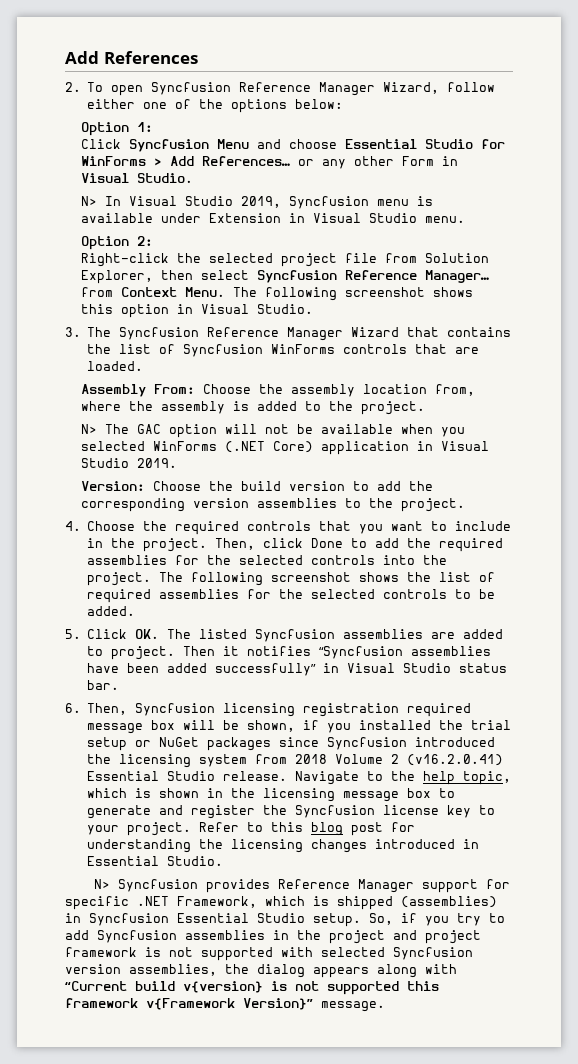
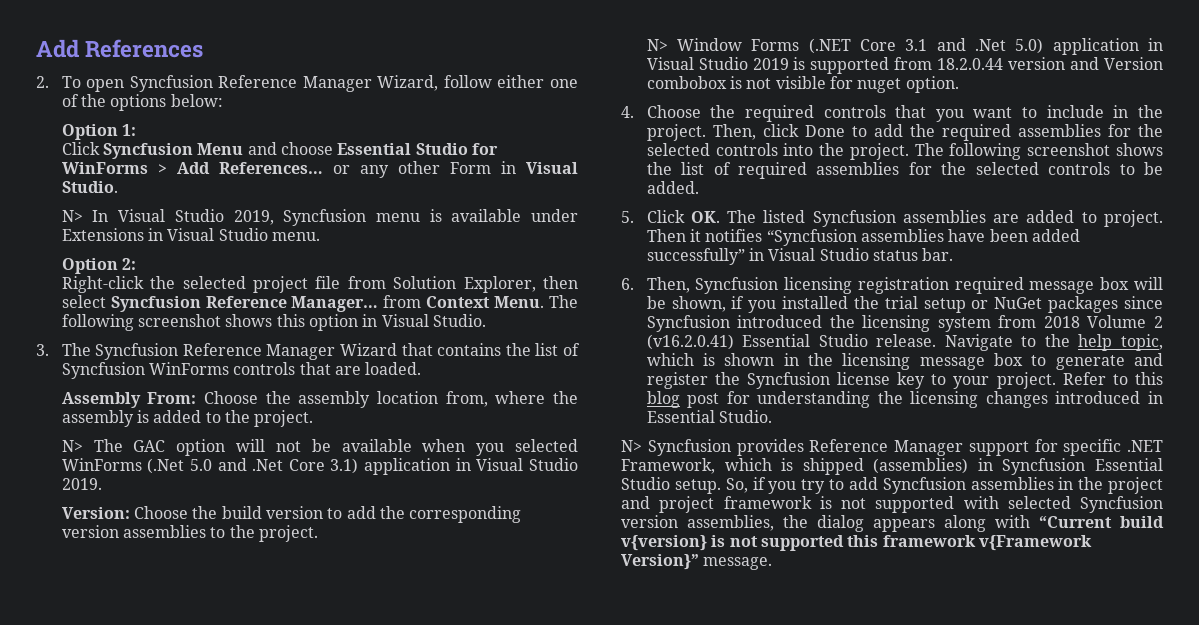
[209,213,282,223] Extension -> [61,228,144,241] Extensions
[225,441,314,453] (.NET Core) -> [147,458,359,474] (.Net 5.0 and .Net Core 3.1)
(466, 505) none -> [646,38,1163,55] [646,57,1163,74] [646,76,959,93] // N> Window Forms (.NET Core 3.1 and .Net 5.0) application in Visual Studio 2019 is supported from 18.2.0.44 version and Version combobox is not visible for nuget option.

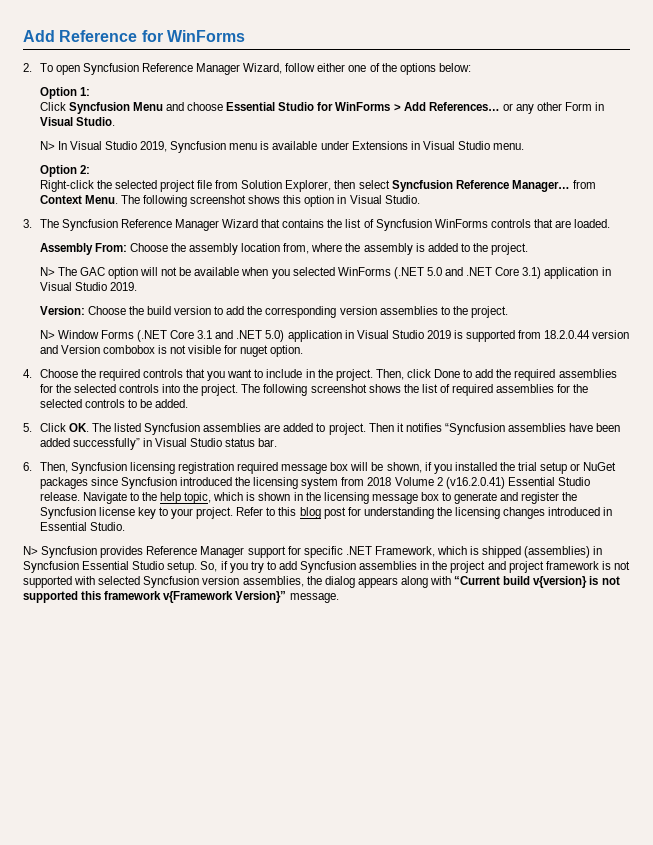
[36,39,204,58] Add References -> [23,30,245,42] Add Reference for WinForms
[147,458,185,474] (.Net -> [393,267,424,279] (.NET
[252,459,284,471] .Net -> [466,267,493,276] .NET
[975,39,1007,51] .Net -> [236,330,263,339] .NET

